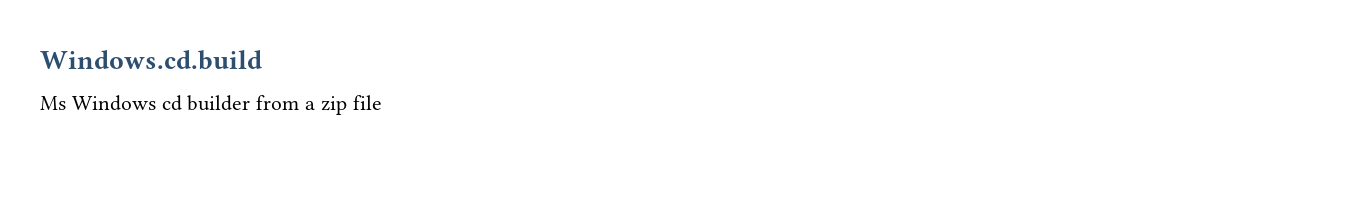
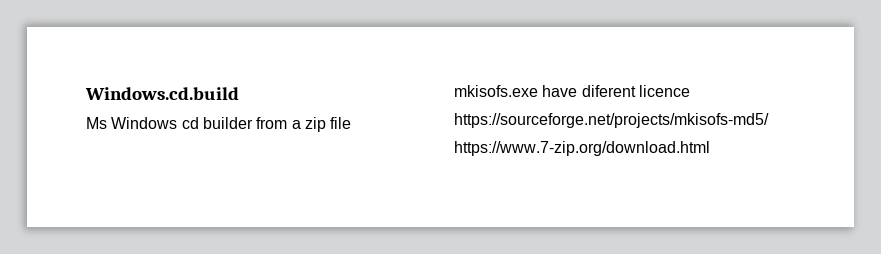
(382, 102) none -> [454,85,690,97] [454,113,769,128] [454,141,710,156] mkisofs.exe have diferent licence // https://sourceforge.net/projects/mkisofs-md5/ // https://www.7-zip.org/download.html

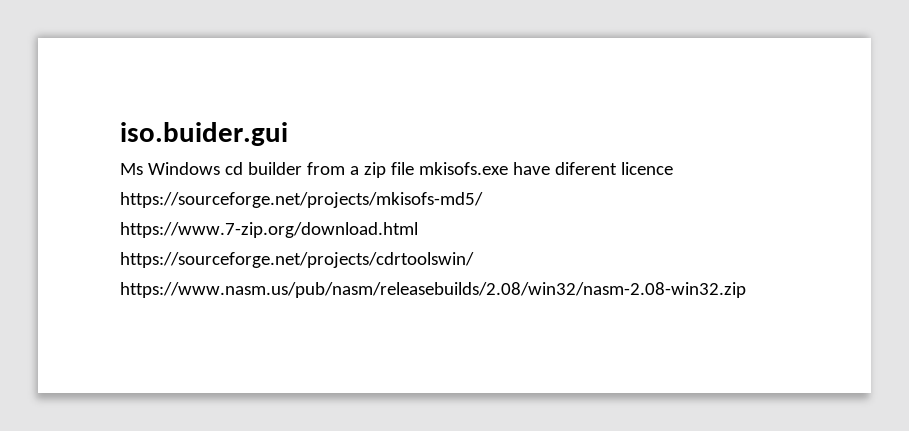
[85,87,239,100] Windows.cd.build -> [120,122,288,146] iso.buider.gui
(710, 148) none -> [120,252,474,268] [120,282,746,298] // https://sourceforge.net/projects/cdrtoolswin/ // https://www.nasm.us/pub/nasm/releasebuilds/2.08/win32/nasm-2.08-win32.zip

